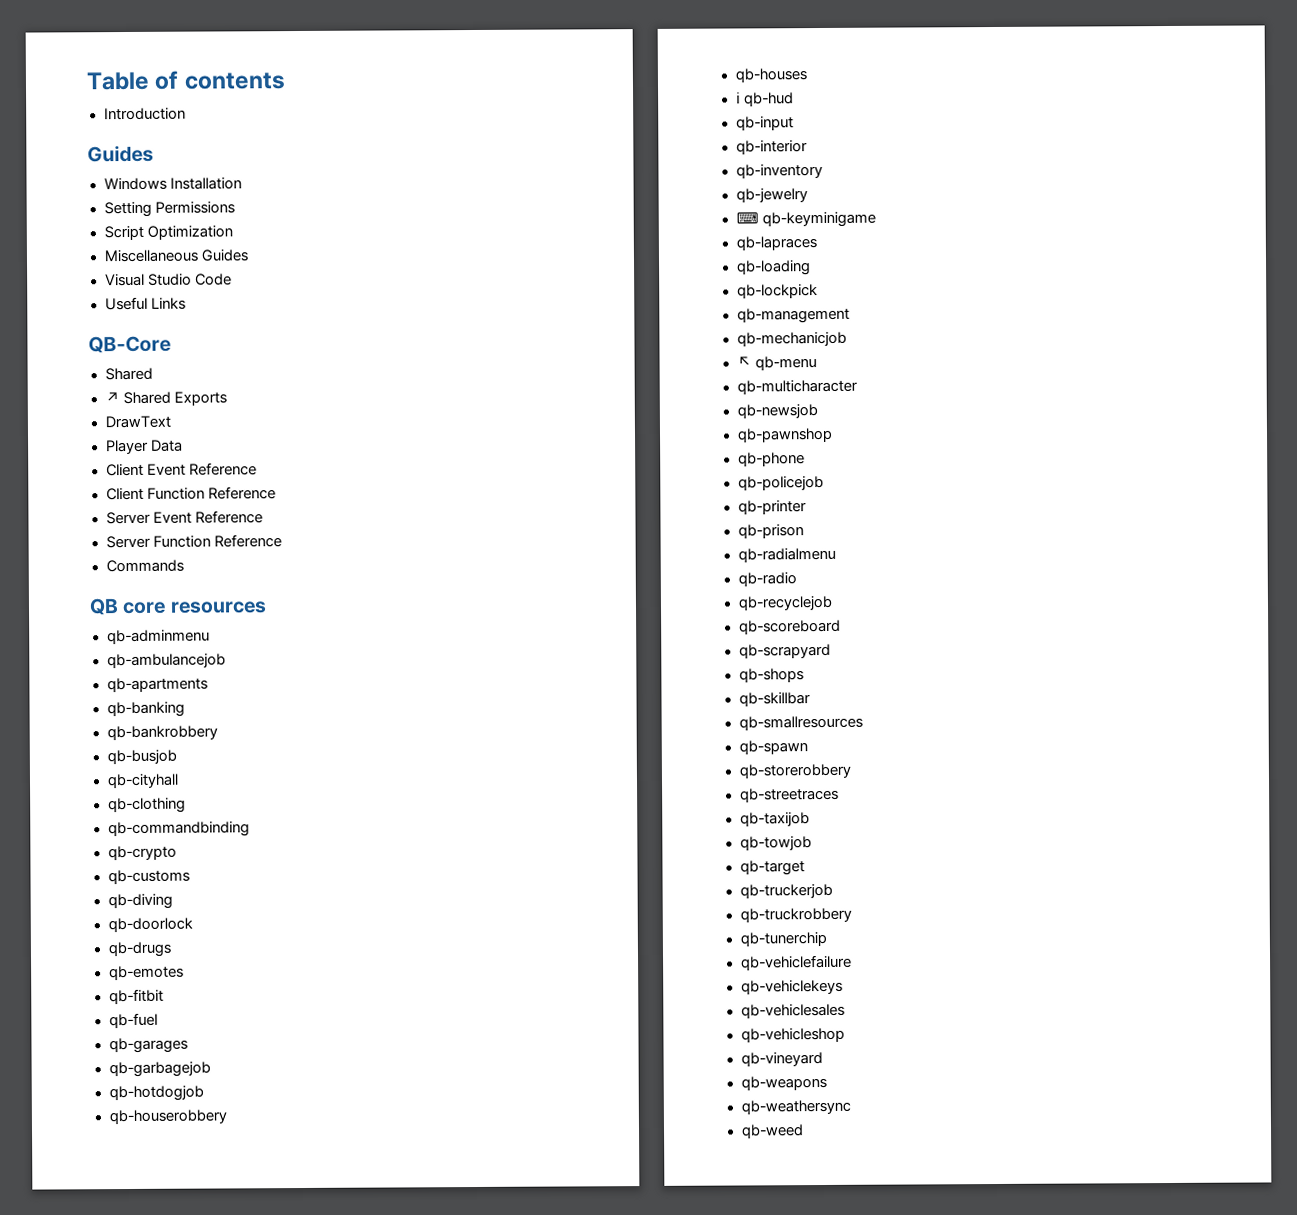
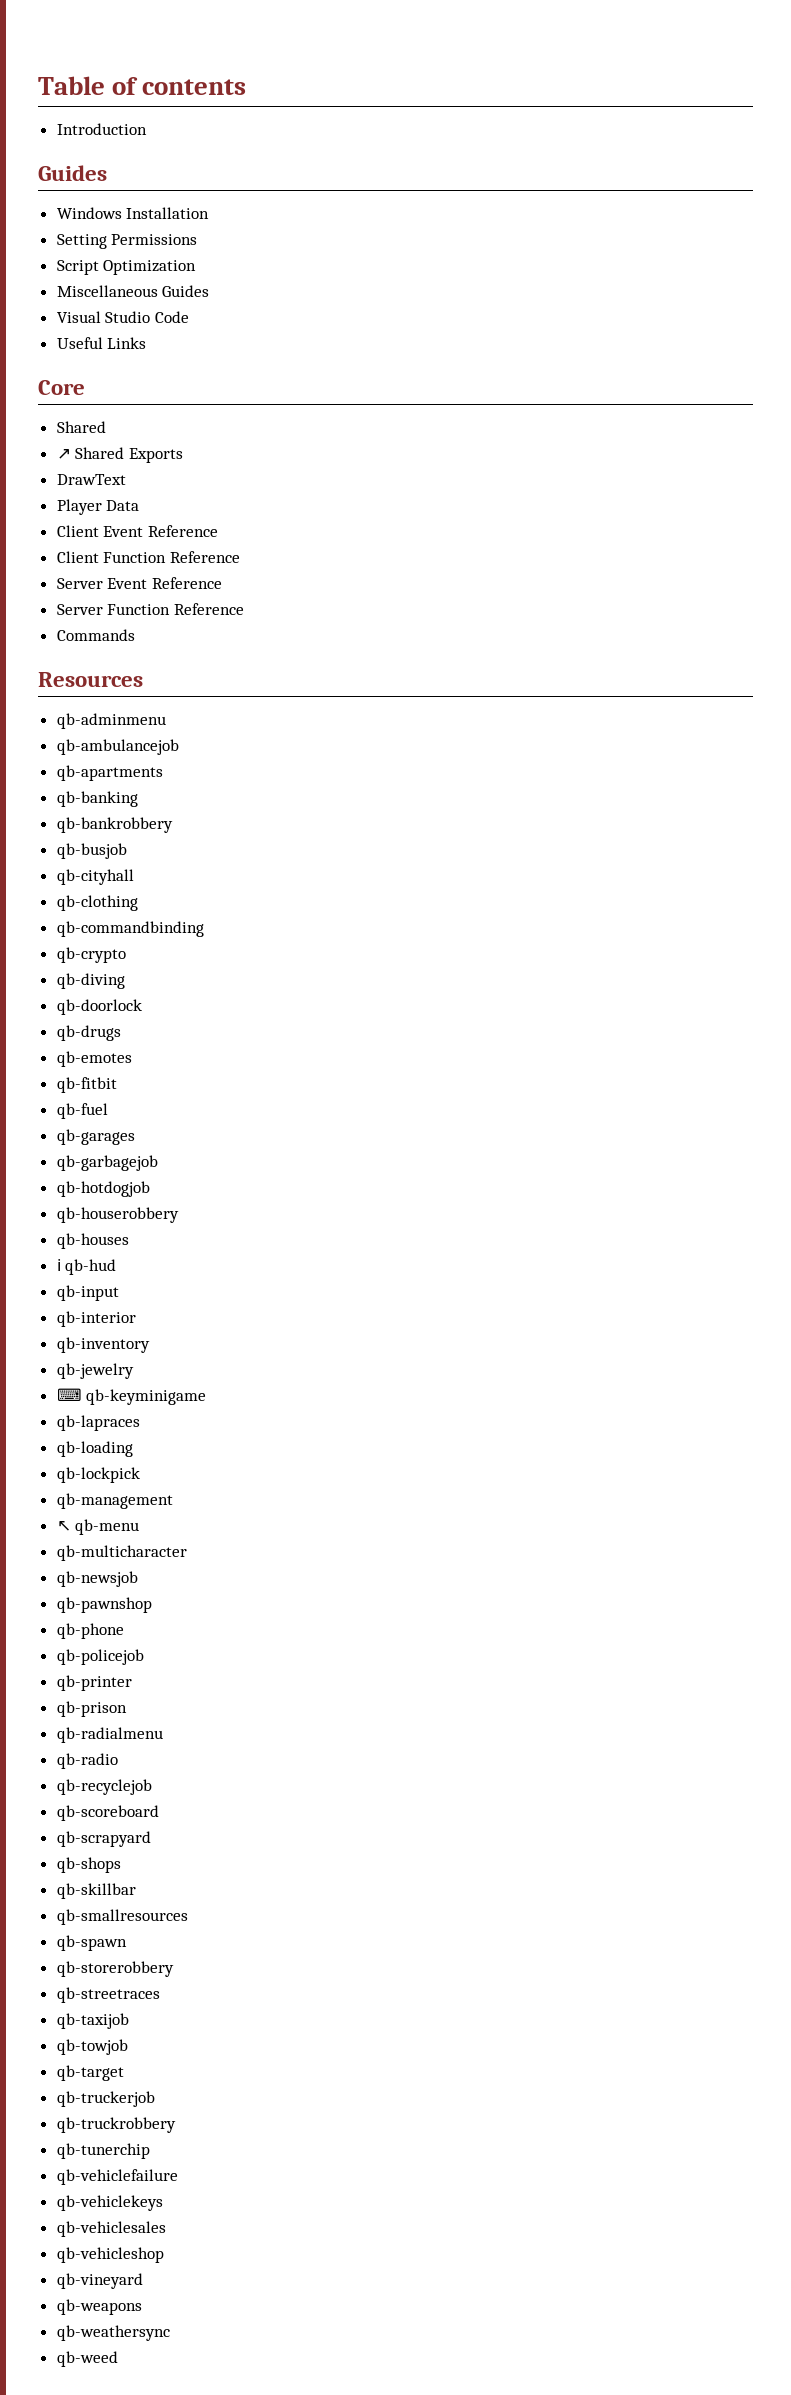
[88,335,171,354] QB-Core -> [38,380,85,395] Core
[89,598,267,616] QB core resources -> [38,672,143,687] Resources
[107,869,190,885] // qb-customs -> (126, 955) none
[736,331,847,347] // qb-mechanicjob -> (173, 1501) none

